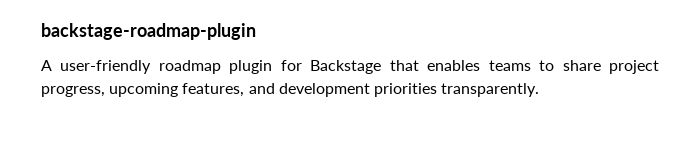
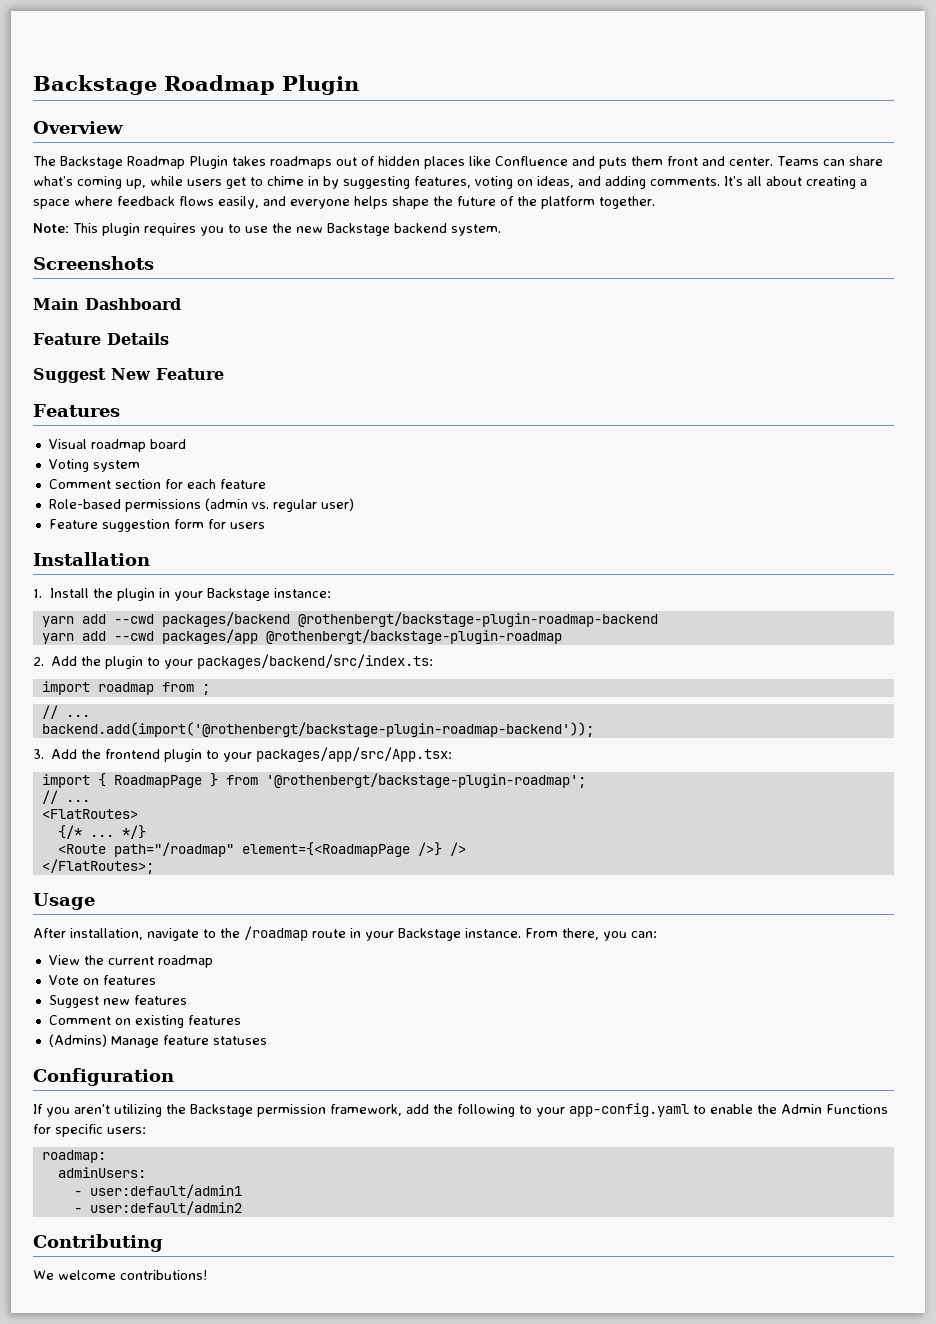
[41,23,256,40] [41,60,659,74] [41,83,540,97] backstage-roadmap-plugin // A user-friendly roadmap plugin for Backstage that enables teams to share project progress, upcoming features, and development priorities transparently. -> [33,75,359,95] [33,121,123,134] [33,156,883,169] [33,176,867,189] [33,196,655,209] [33,223,501,236] [33,256,154,270] [33,298,181,310] [33,333,169,345] [33,368,224,383] [33,404,120,417] [48,439,186,452] [48,459,140,472] [48,479,266,489] [48,498,354,512] [48,519,265,532] [33,552,150,566] [33,588,331,601] [41,612,658,627] [41,629,562,644] [33,654,434,669] [41,681,210,695] [41,705,90,719] [41,722,594,737] [33,747,453,762] [41,773,586,788] [41,790,90,804] [41,809,138,819] [57,825,146,839] [57,842,466,857] [41,859,154,874] [33,893,95,910] [33,926,657,941] [48,955,213,968] [48,975,156,985] [48,995,187,1008] [48,1015,241,1028] [48,1034,267,1048] [33,1068,174,1086] [33,1103,888,1117] [33,1124,146,1137] [41,1150,106,1163] [57,1167,146,1178] [73,1184,242,1198] [73,1201,242,1215] [33,1234,163,1252] [33,1270,207,1280] Backstage Roadmap Plugin // Overview // The Backstage Roadmap Plugin takes roadmaps out of hidden places like Confluence and puts them front and center. Teams can share what’s coming up, while users get to chime in by suggesting features, voting on ideas, and adding comments. It’s all about creating a space where feedback flows easily, and everyone helps shape the future of the platform together. // Note: This plugin requires you to use the new Backstage backend system. // Screenshots // Main Dashboard // Feature Details // Suggest New Feature // Features // Visual roadmap board // Voting system // Comment section for each feature // Role-based permissions (admin vs. regular user) // Feature suggestion form for users // Installation // 1. Install the plugin in your Backstage instance: // yarn add --cwd packages/backend @rothenbergt/backstage-plugin-roadmap-backend // yarn add --cwd packages/app @rothenbergt/backstage-plugin-roadmap // 2. Add the plugin to your packages/backend/src/index.ts: // import roadmap from ; // // ... // backend.add(import('@rothenbergt/backstage-plugin-roadmap-backend')); // 3. Add the frontend plugin to your packages/app/src/App.tsx: // import { RoadmapPage } from '@rothenbergt/backstage-plugin-roadmap'; // // ... // <FlatRoutes> // {/* ... */} // <Route path="/roadmap" element={<RoadmapPage />} /> // </FlatRoutes>; // Usage // After installation, navigate to the /roadmap route in your Backstage instance. From there, you can: // View the current roadmap // Vote on features // Suggest new features // Comment on existing features // (Admins) Manage feature statuses // Configuration // If you aren't utilizing the Backstage permission framework, add the following to your app-config.yaml to enable the Admin Functions for specific users: // roadmap: // adminUsers: // - user:default/admin1 // - user:default/admin2 // Contributing // We welcome contributions!

